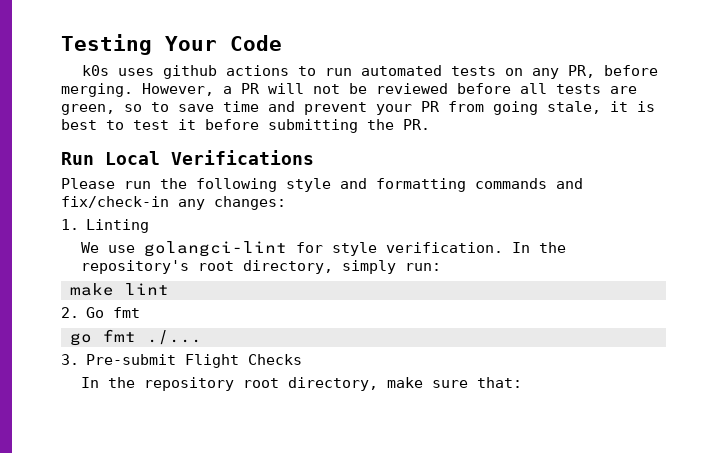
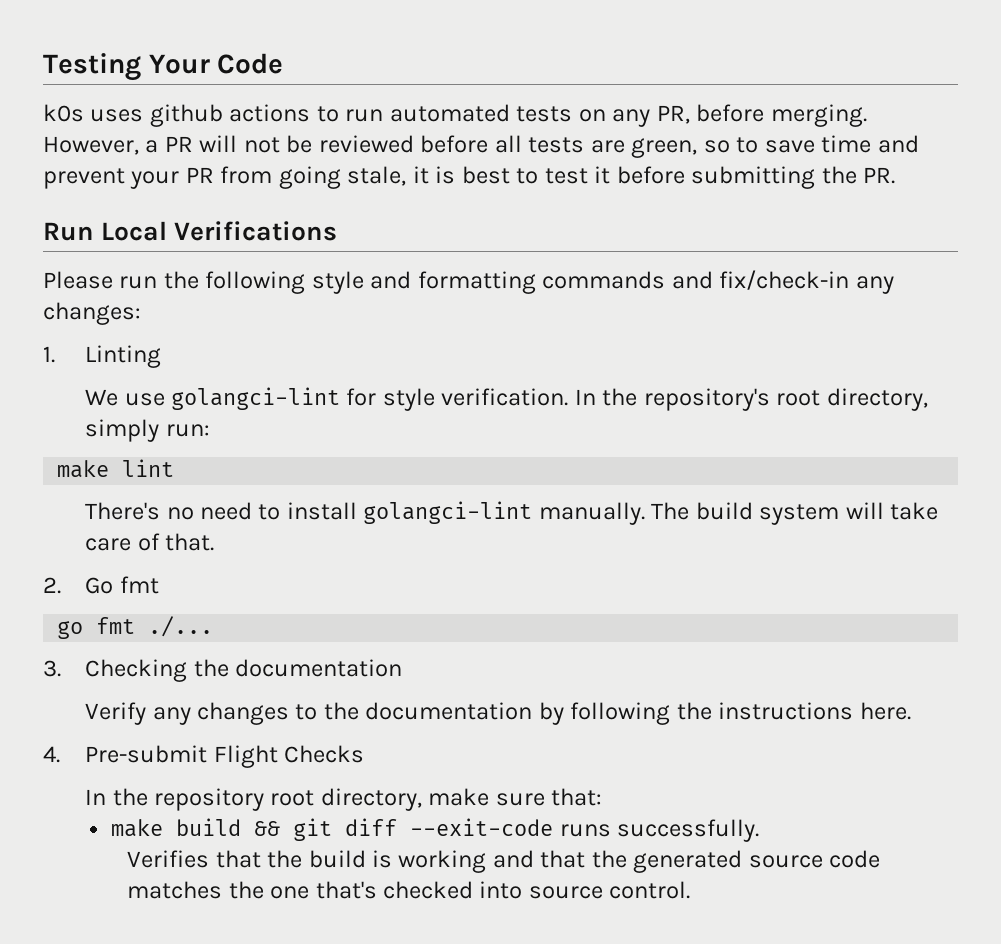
(169, 289) none -> [85,501,939,525] [85,533,215,551] // There's no need to install golangci-lint manually. The build system will take care of that.
(79, 359) none -> [85,659,403,682] [85,702,911,725] [43,746,60,763] Checking the documentation // Verify any changes to the documentation by following the instructions here. // 4.
(522, 382) none -> [111,818,760,842] [127,850,881,873] [127,881,691,899] // make build && git diff --exit-code runs successfully. // Verifies that the build is working and that the generated source code matches the one that's checked into source control.

